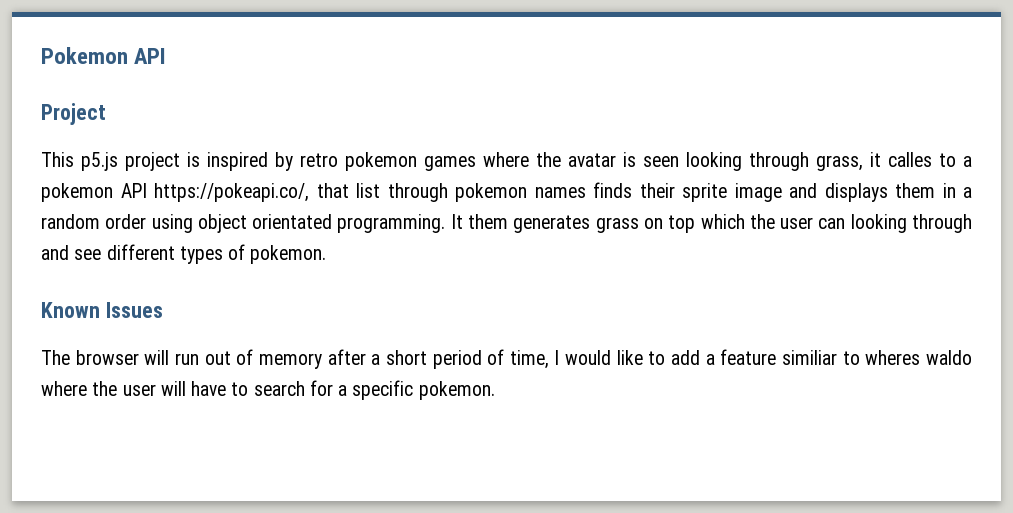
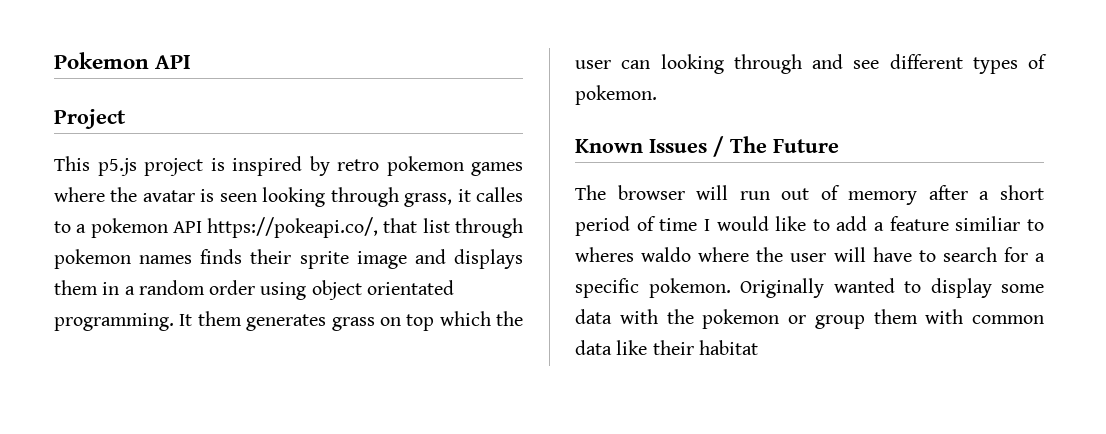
(163, 310) none -> [713,136,839,157] / The Future
[509,350,549,369] time, -> [659,218,698,231] time
(495, 390) none -> [740,278,1044,298] [575,309,1044,329] [575,340,758,355] Originally wanted to display some data with the pokemon or group them with common data like their habitat

